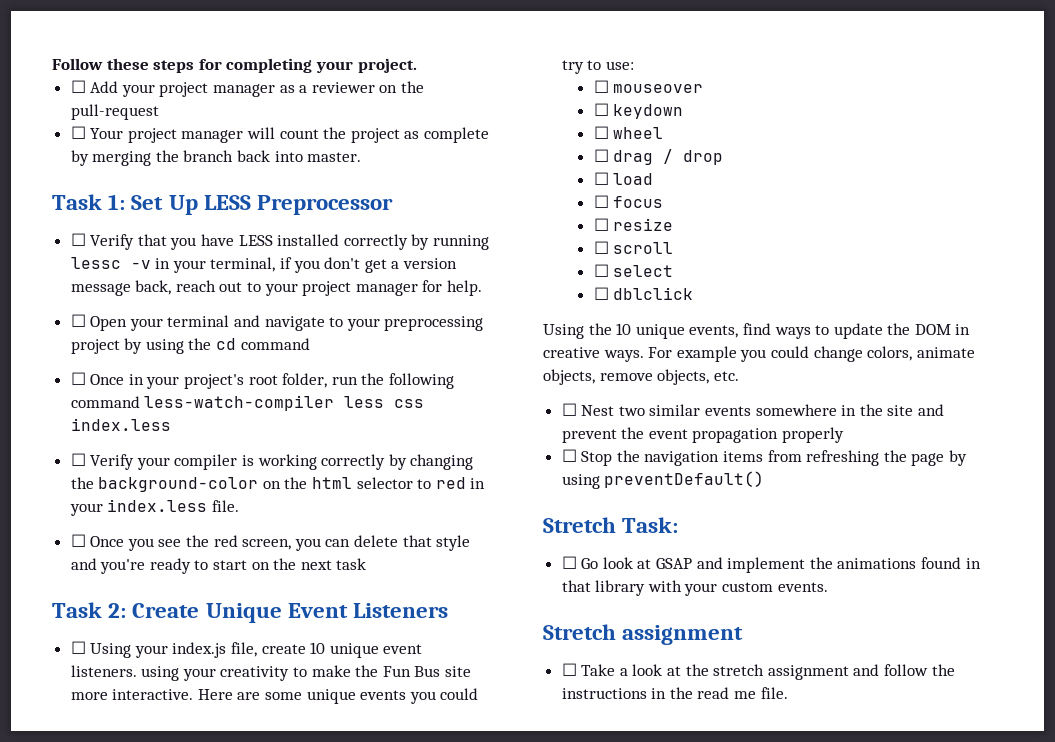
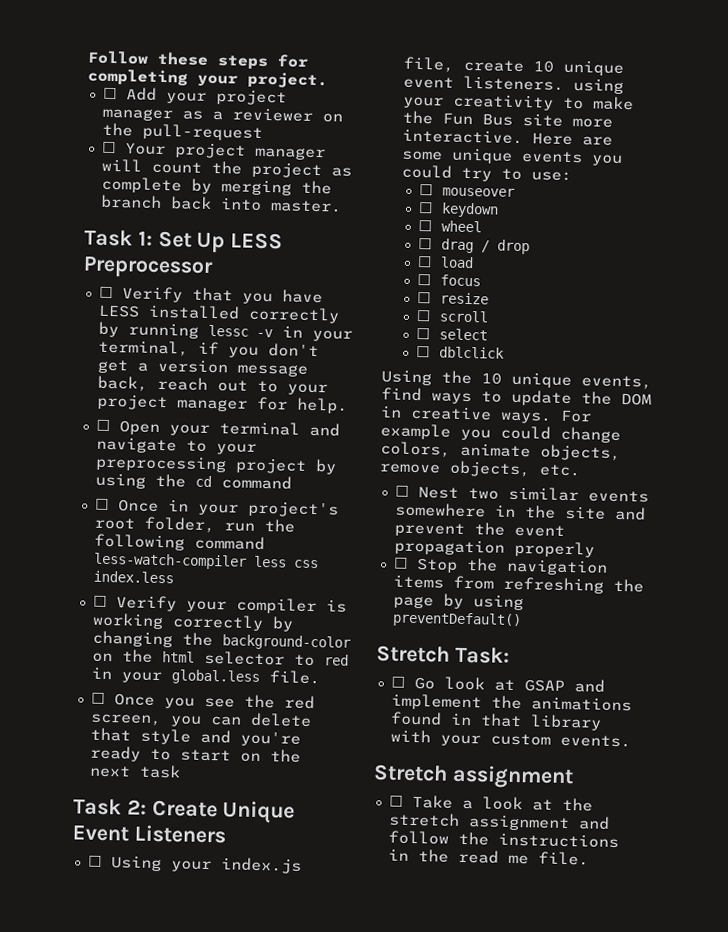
[107,499,208,512] index.less -> [170,669,260,686] global.less

